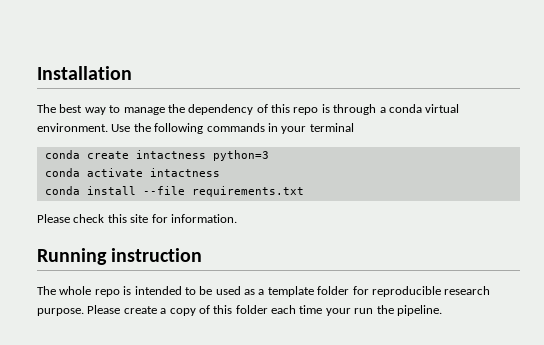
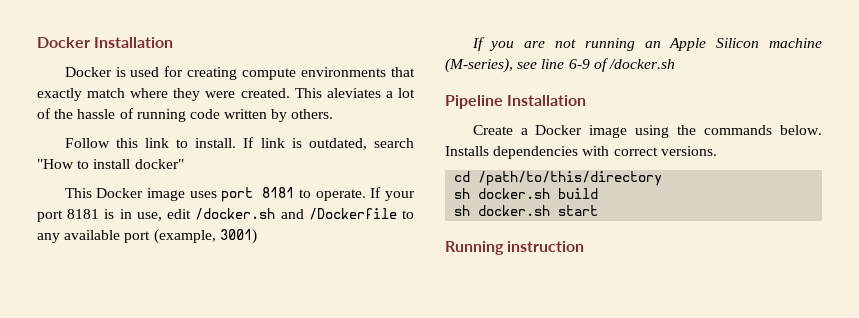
[37,66,132,80] [37,104,460,115] [37,123,354,134] [44,150,269,161] [44,168,220,177] [44,186,304,197] [37,214,237,223] [37,248,203,265] [37,286,491,297] [37,305,442,316] Installation // The best way to manage the dependency of this repo is through a conda virtual environment. Use the following commands in your terminal // conda create intactness python=3 // conda activate intactness // conda install --file requirements.txt // Please check this site for information. // Running instruction // The whole repo is intended to be used as a template folder for reproducible research purpose. Please create a copy of this folder each time your run the pipeline. -> [37,37,174,48] [64,66,415,80] [37,88,415,101] [37,108,334,122] [64,137,414,150] [37,159,184,169] [64,187,415,202] [37,208,414,222] [37,229,257,244] [471,37,822,51] [445,58,675,73] [445,95,587,109] [472,125,822,138] [445,146,717,159] [454,171,663,186] [454,188,599,199] [454,205,599,216] [445,241,585,255] Docker Installation // Docker is used for creating compute environments that exactly match where they were created. This aleviates a lot of the hassle of running code written by others. // Follow this link to install. If link is outdated, search "How to install docker" // This Docker image uses port 8181 to operate. If your port 8181 is in use, edit /docker.sh and /Dockerfile to any available port (example, 3001) // If you are not running an Apple Silicon machine (M-series), see line 6-9 of /docker.sh // Pipeline Installation // Create a Docker image using the commands below. Installs dependencies with correct versions. // cd /path/to/this/directory // sh docker.sh build // sh docker.sh start // Running instruction

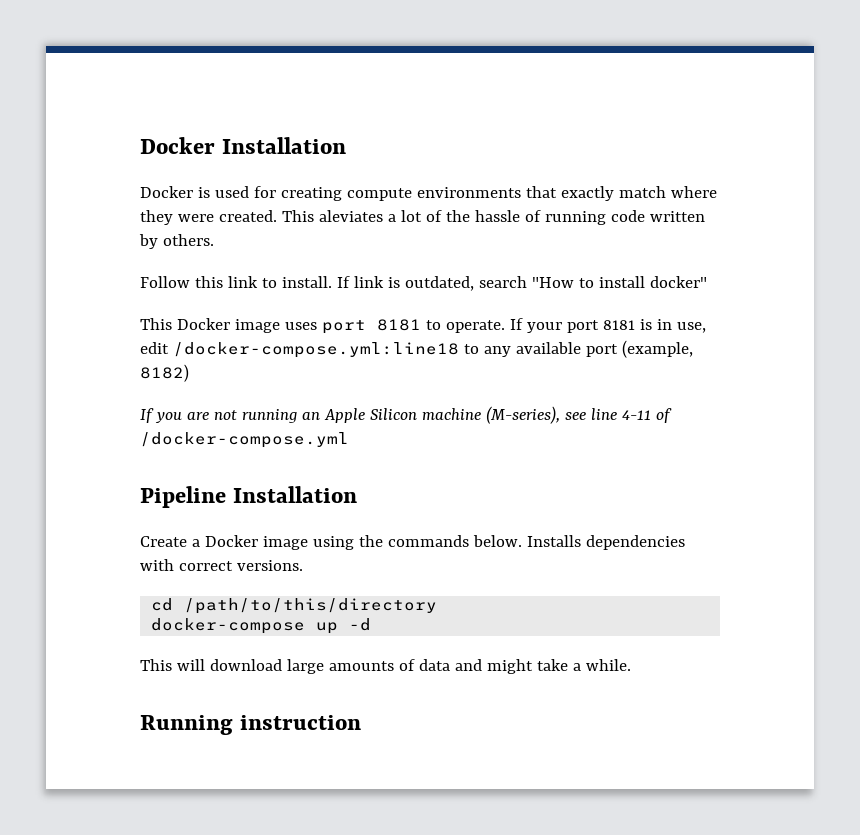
[195,208,397,220] /docker.sh and /Dockerfile -> [172,342,459,358] /docker-compose.yml:line18
[219,229,257,244] 3001) -> [140,364,189,382] 8182)
[568,58,675,72] 6-9 of /docker.sh -> [621,408,672,423] [140,432,349,448] 4-11 of /docker-compose.yml
[454,188,599,199] [454,205,599,216] sh docker.sh build // sh docker.sh start -> [151,618,372,634] [140,659,631,674] docker-compose up -d // This will download large amounts of data and might take a while.

